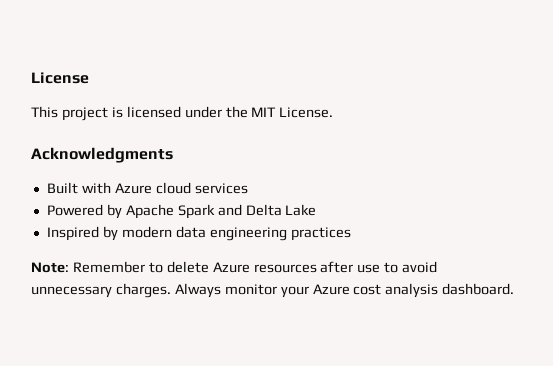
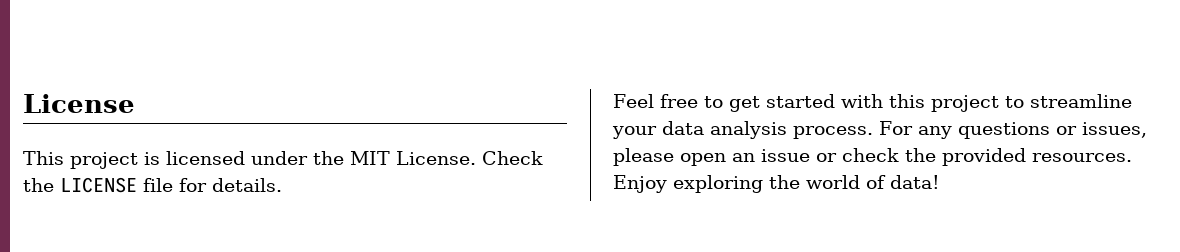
[31,147,173,163] [46,182,248,194] [46,204,317,219] [46,226,351,241] [31,261,438,273] [31,283,515,298] // Acknowledgments // Built with Azure cloud services // Powered by Apache Spark and Delta Lake // Inspired by modern data engineering practices // Note: Remember to delete Azure resources after use to avoid unnecessary charges. Always monitor your Azure cost analysis dashboard. -> [482,151,543,165] [23,177,282,193] [613,94,1132,112] [612,121,1147,139] [613,148,1132,166] [613,175,940,193] Check the LICENSE file for details. // Feel free to get started with this project to streamline your data analysis process. For any questions or issues, please open an issue or check the provided resources. Enjoy exploring the world of data!

